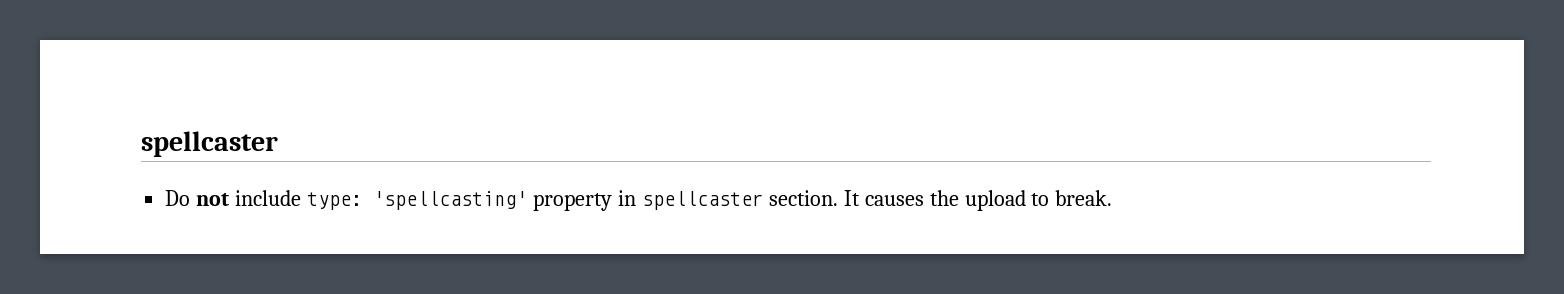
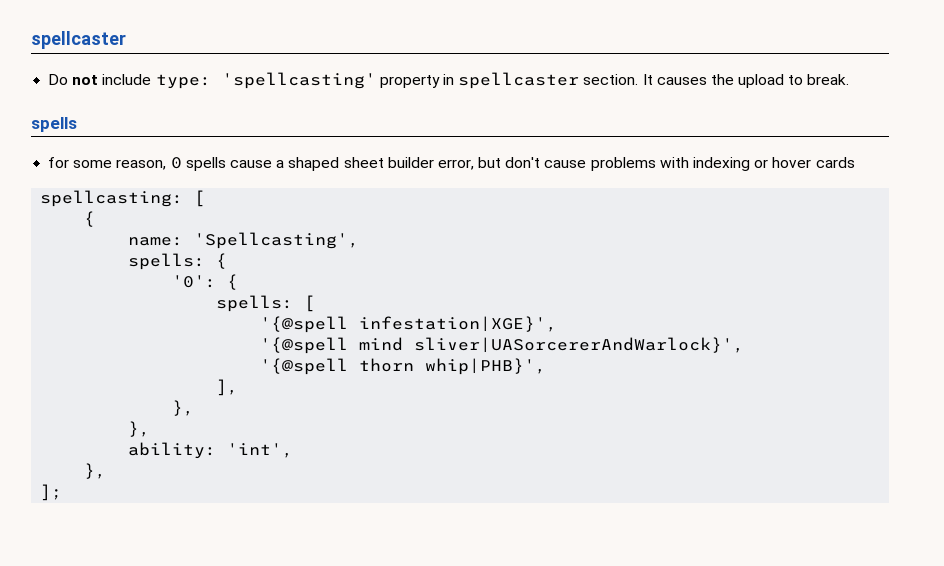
(1113, 198) none -> [31,117,77,132] [48,157,855,171] [40,190,206,207] [84,211,96,227] [128,232,360,249] [128,253,228,270] [172,274,239,290] [216,295,316,312] [260,316,558,333] [260,337,745,354] [260,358,547,375] [216,379,239,396] [172,400,195,416] [128,421,151,437] [128,442,294,459] [84,463,107,479] [40,484,63,501] // spells // for some reason, 0 spells cause a shaped sheet builder error, but don't cause problems with indexing or hover cards // spellcasting: [ // { // name: 'Spellcasting', // spells: { // '0': { // spells: [ // '{@spell infestation|XGE}', // '{@spell mind sliver|UASorcererAndWarlock}', // '{@spell thorn whip|PHB}', // ], // }, // }, // ability: 'int', // }, // ];

